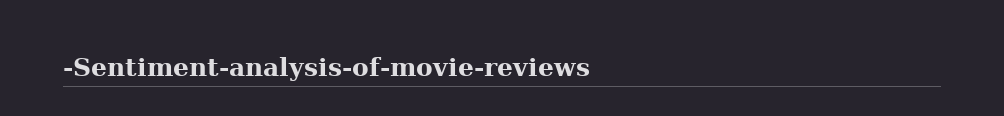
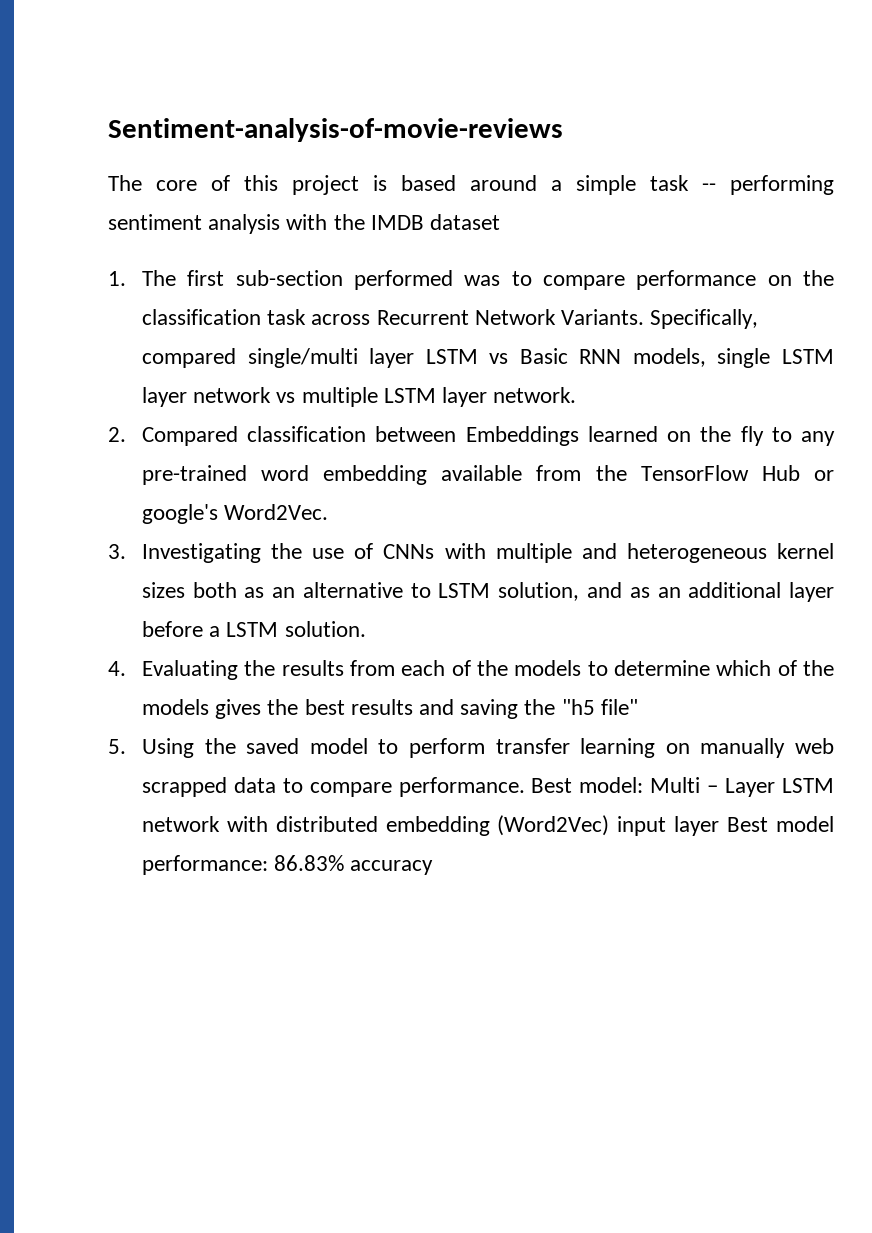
[63,57,590,81] -Sentiment-analysis-of-movie-reviews -> [108,118,563,142] [108,175,834,195] [108,214,501,234] [108,270,835,290] [141,309,759,329] [141,348,834,368] [141,387,577,407] [108,426,835,446] [141,465,835,485] [141,504,329,524] [108,543,834,563] [141,582,835,602] [141,621,366,637] [108,660,834,680] [141,699,638,719] [108,738,834,758] [141,777,835,797] [141,815,835,836] [141,855,434,875] Sentiment-analysis-of-movie-reviews // The core of this project is based around a simple task -- performing sentiment analysis with the IMDB dataset // 1. The first sub-section performed was to compare performance on the classification task across Recurrent Network Variants. Specifically, compared single/multi layer LSTM vs Basic RNN models, single LSTM layer network vs multiple LSTM layer network. // 2. Compared classification between Embeddings learned on the fly to any pre-trained word embedding available from the TensorFlow Hub or google's Word2Vec. // 3. Investigating the use of CNNs with multiple and heterogeneous kernel sizes both as an alternative to LSTM solution, and as an additional layer before a LSTM solution. // 4. Evaluating the results from each of the models to determine which of the models gives the best results and saving the "h5 file" // 5. Using the saved model to perform transfer learning on manually web scrapped data to compare performance. Best model: Multi – Layer LSTM network with distributed embedding (Word2Vec) input layer Best model performance: 86.83% accuracy

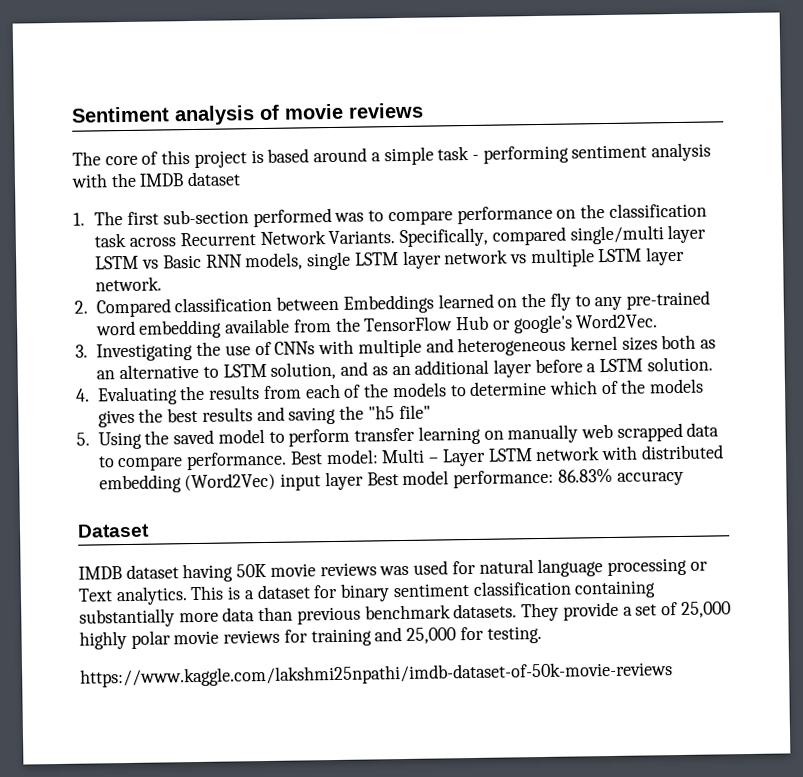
[108,118,563,142] Sentiment-analysis-of-movie-reviews -> [71,102,424,126] Sentiment analysis of movie reviews
[702,183,716,191] -- -> [471,154,479,160] -
(434, 867) none -> [77,523,150,538] [78,557,708,583] [78,580,657,606] [79,601,731,628] [79,625,542,650] [80,661,673,688] // Dataset // IMDB dataset having 50K movie reviews was used for natural language processing or Text analytics. This is a dataset for binary sentiment classification containing substantially more data than previous benchmark datasets. They provide a set of 25,000 highly polar movie reviews for training and 25,000 for testing. // https://www.kaggle.com/lakshmi25npathi/imdb-dataset-of-50k-movie-reviews

